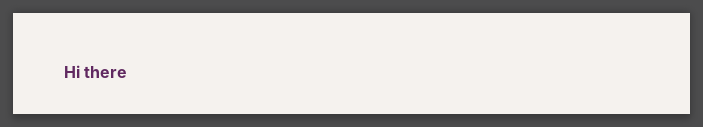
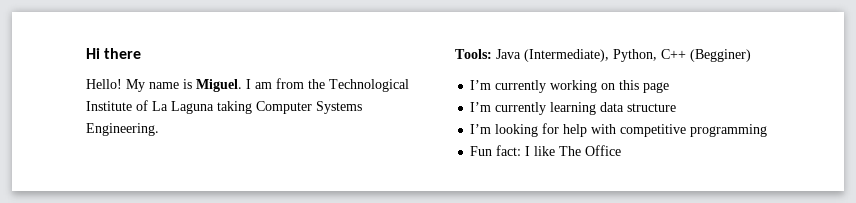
(128, 72) none -> [86,78,409,92] [86,100,362,114] [86,123,159,136] [455,49,751,62] [470,80,670,93] [470,102,677,115] [470,123,768,137] [470,145,622,156] // Hello! My name is Miguel. I am from the Technological Institute of La Laguna taking Computer Systems Engineering. // Tools: Java (Intermediate), Python, C++ (Begginer) // I’m currently working on this page // I’m currently learning data structure // I’m looking for help with competitive programming // Fun fact: I like The Office

